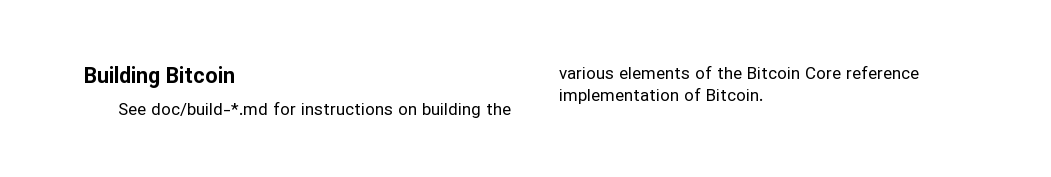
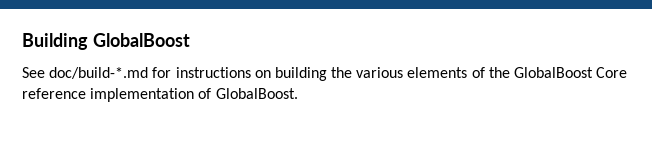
[165,66,235,83] Bitcoin -> [92,33,190,47] GlobalBoost
[747,67,800,79] Bitcoin -> [514,67,594,78] GlobalBoost
[706,89,763,101] Bitcoin. -> [215,88,298,99] GlobalBoost.

